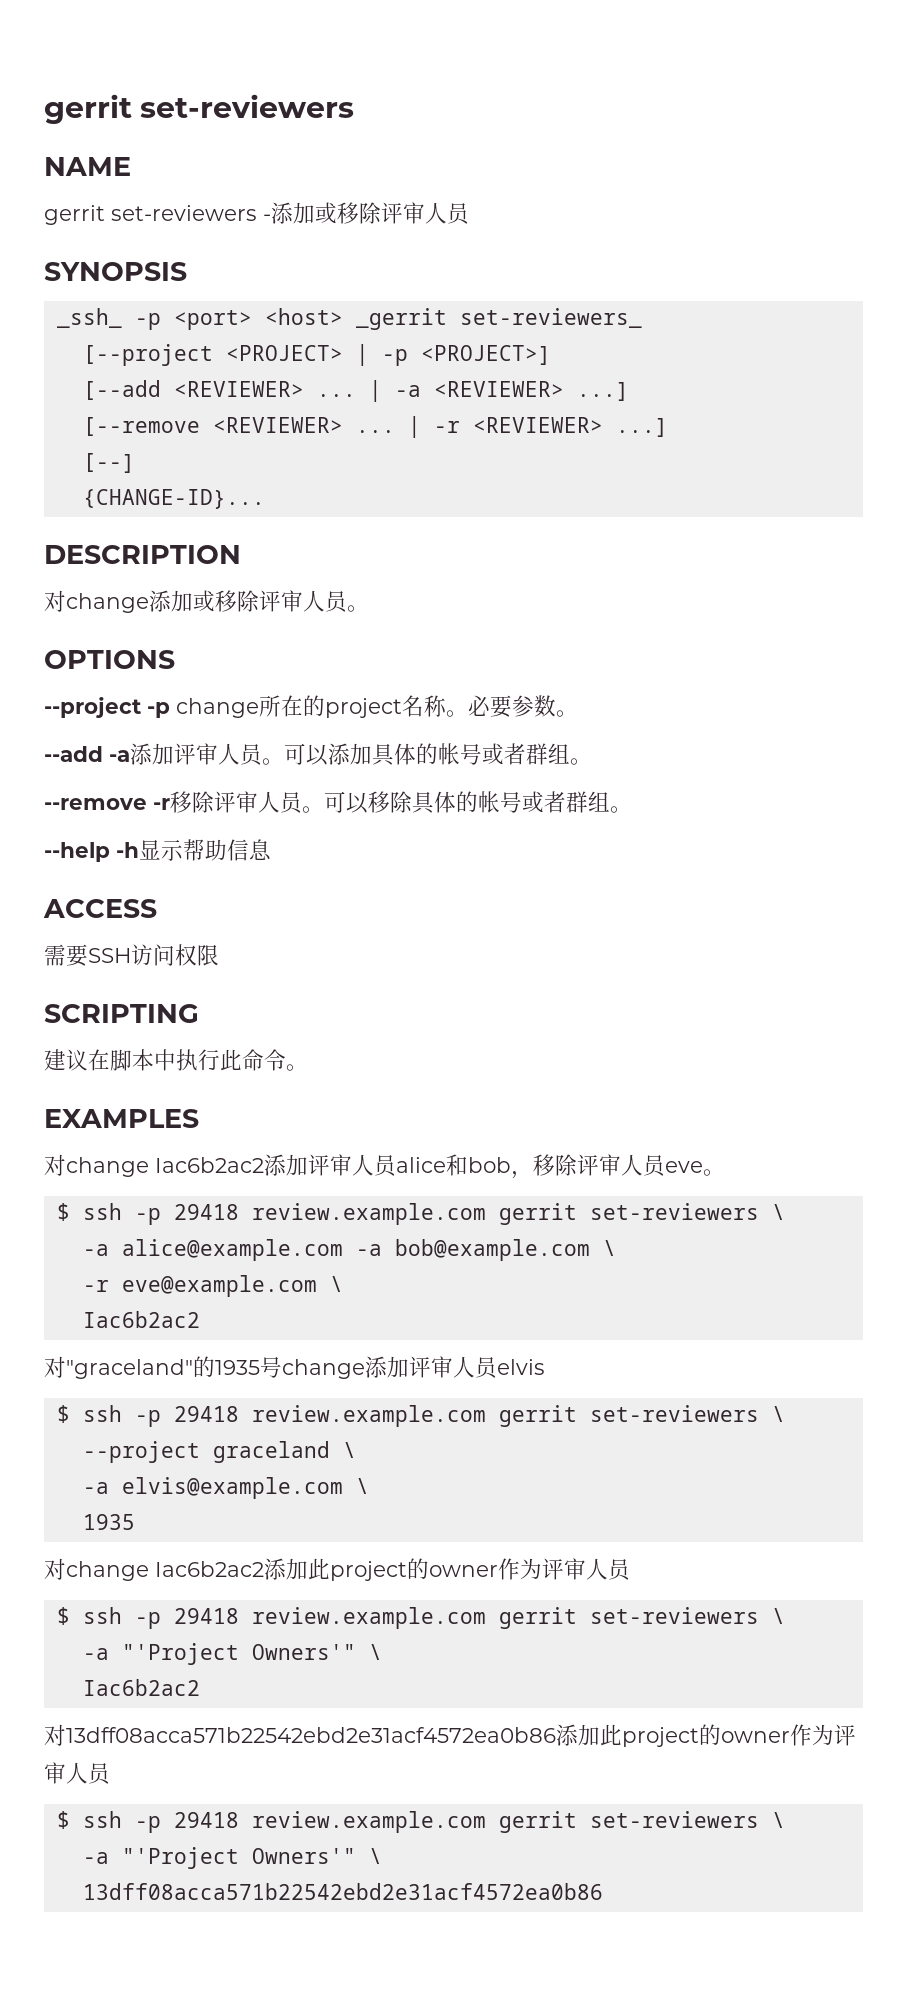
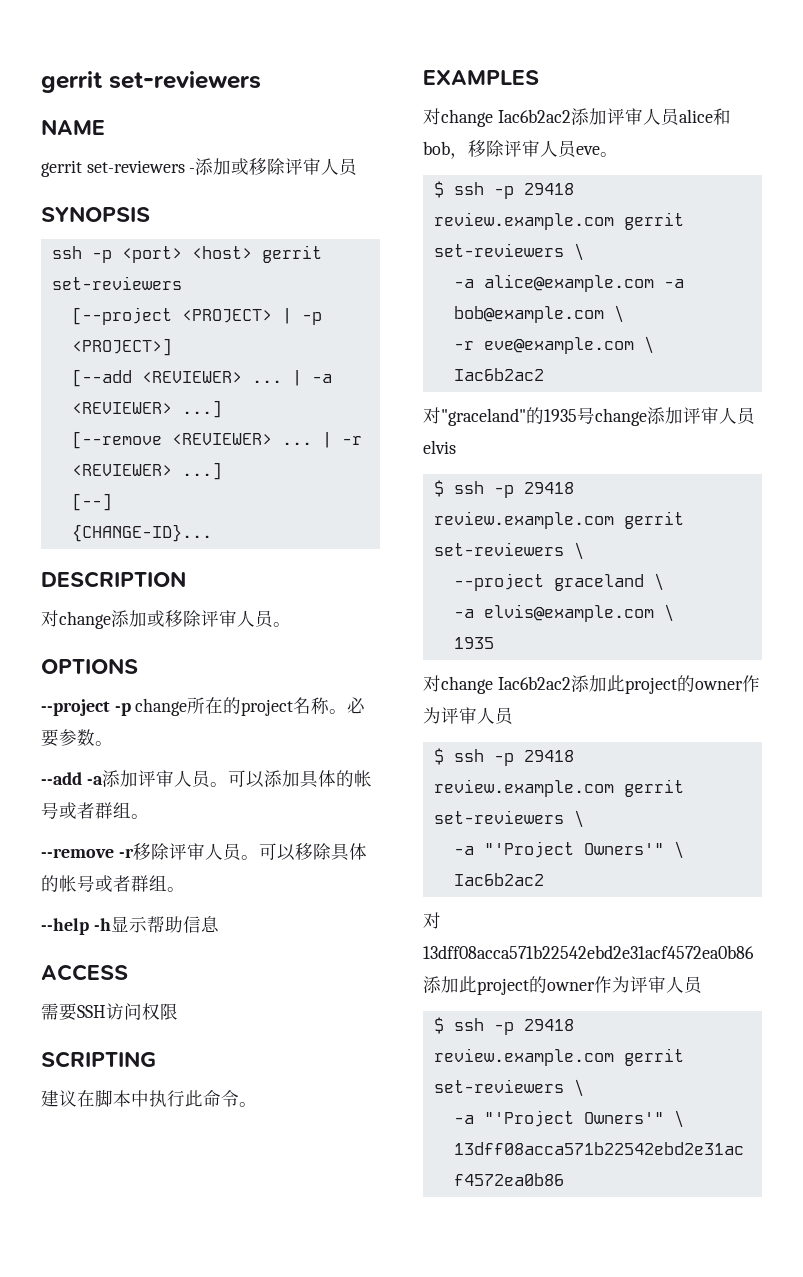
[56,308,122,328] _ssh_ -> [51,246,82,259] ssh
[355,308,642,330] _gerrit set-reviewers_ -> [261,245,322,263] [51,276,182,290] gerrit set-reviewers

